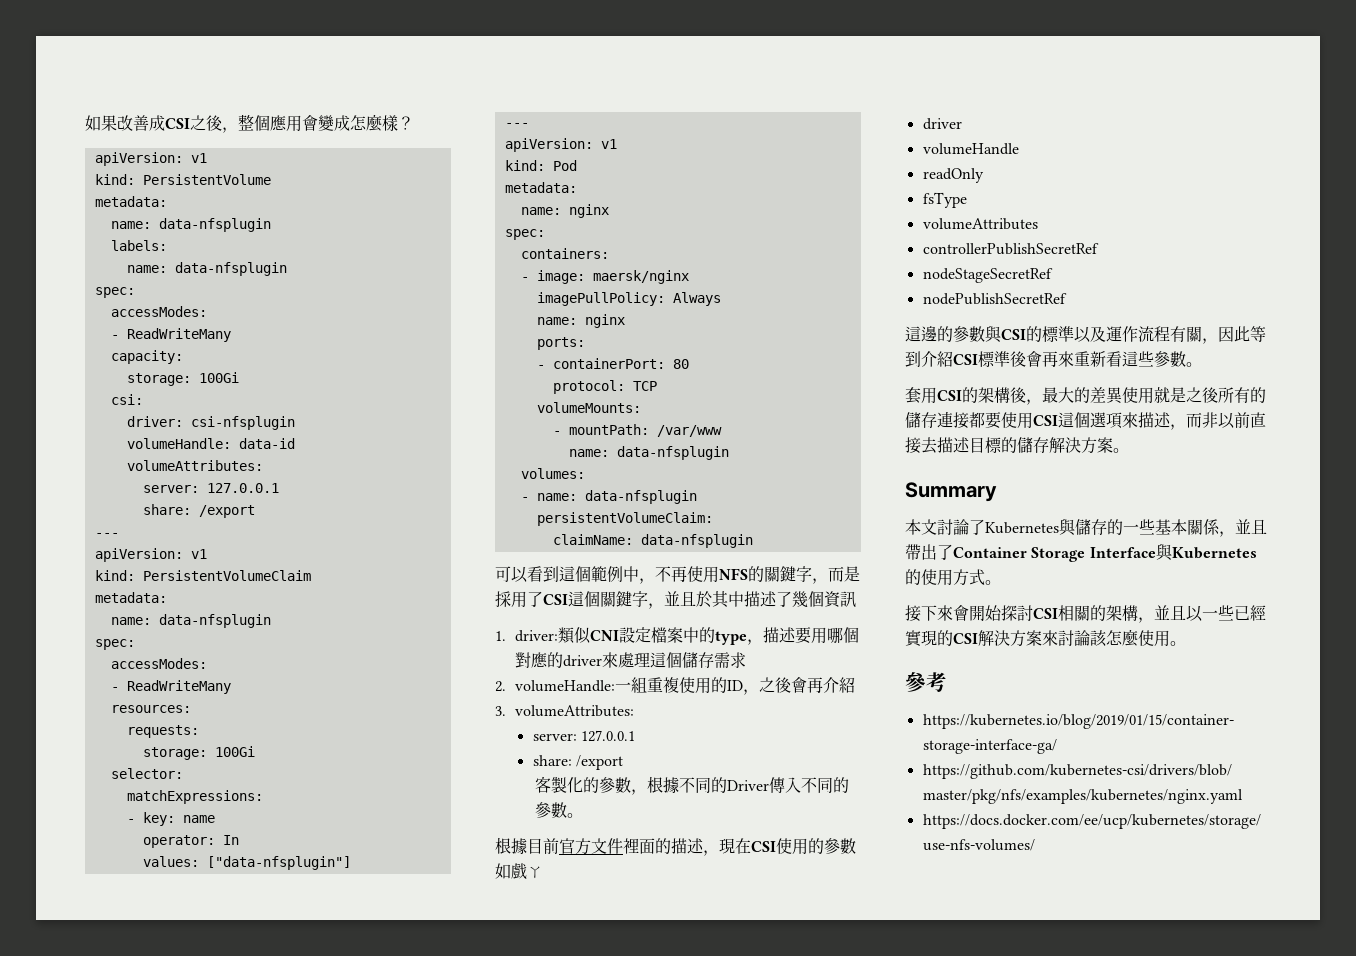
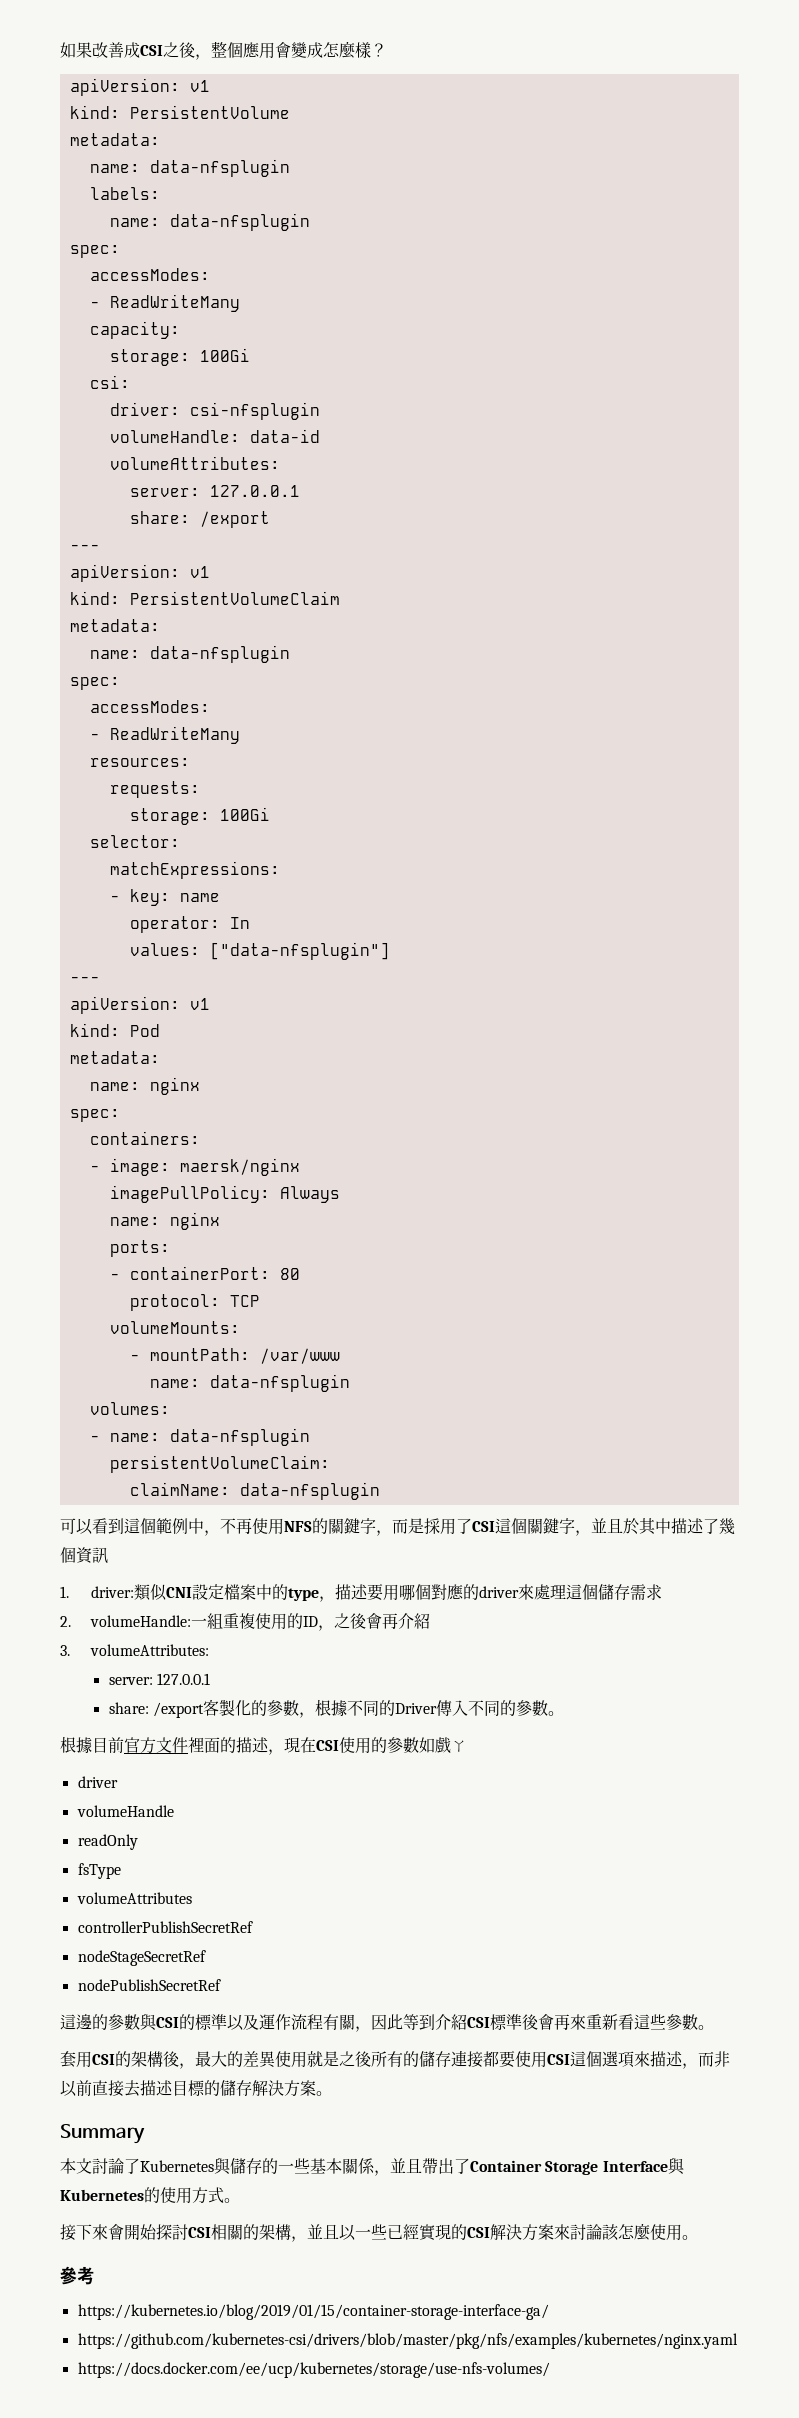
(624, 762) // -> (205, 1710) none

